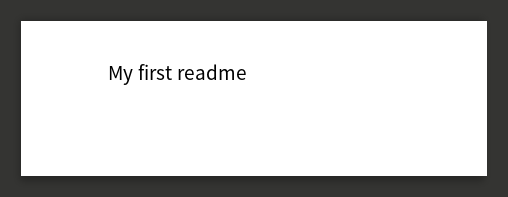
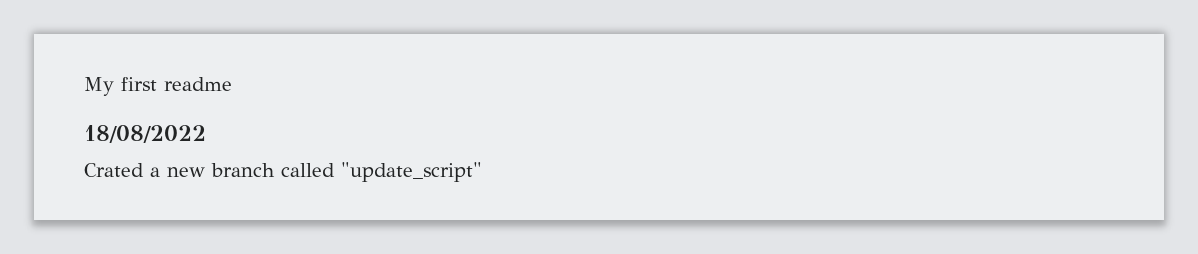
(248, 72) none -> [84,125,206,143] [84,162,482,182] // 18/08/2022 // Crated a new branch called "update_script"

